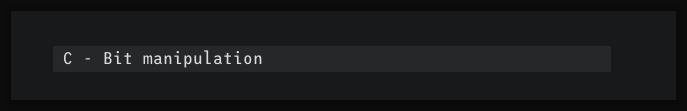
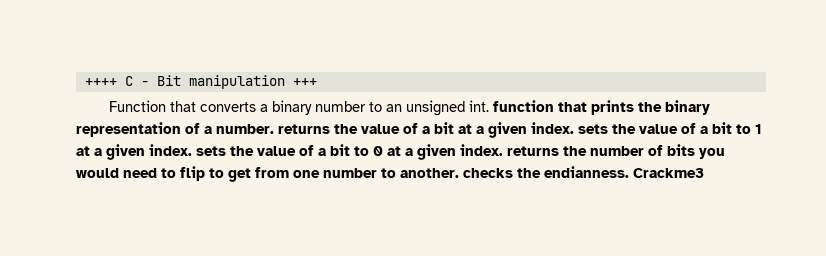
(62, 58) none -> [84,78,117,86] ++++
(263, 59) none -> [292,78,317,86] [108,100,710,116] [76,122,762,138] [76,144,725,160] [76,166,704,182] +++ // Function that converts a binary number to an unsigned int. function that prints the binary representation of a number. returns the value of a bit at a given index. sets the value of a bit to 1 at a given index. sets the value of a bit to 0 at a given index. returns the number of bits you would need to flip to get from one number to another. checks the endianness. Crackme3

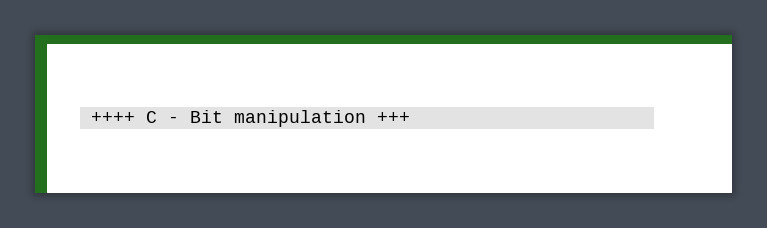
[108,100,710,116] [76,122,762,138] [76,144,725,160] [76,166,704,182] // Function that converts a binary number to an unsigned int. function that prints the binary representation of a number. returns the value of a bit at a given index. sets the value of a bit to 1 at a given index. sets the value of a bit to 0 at a given index. returns the number of bits you would need to flip to get from one number to another. checks the endianness. Crackme3 -> (410, 117) none

